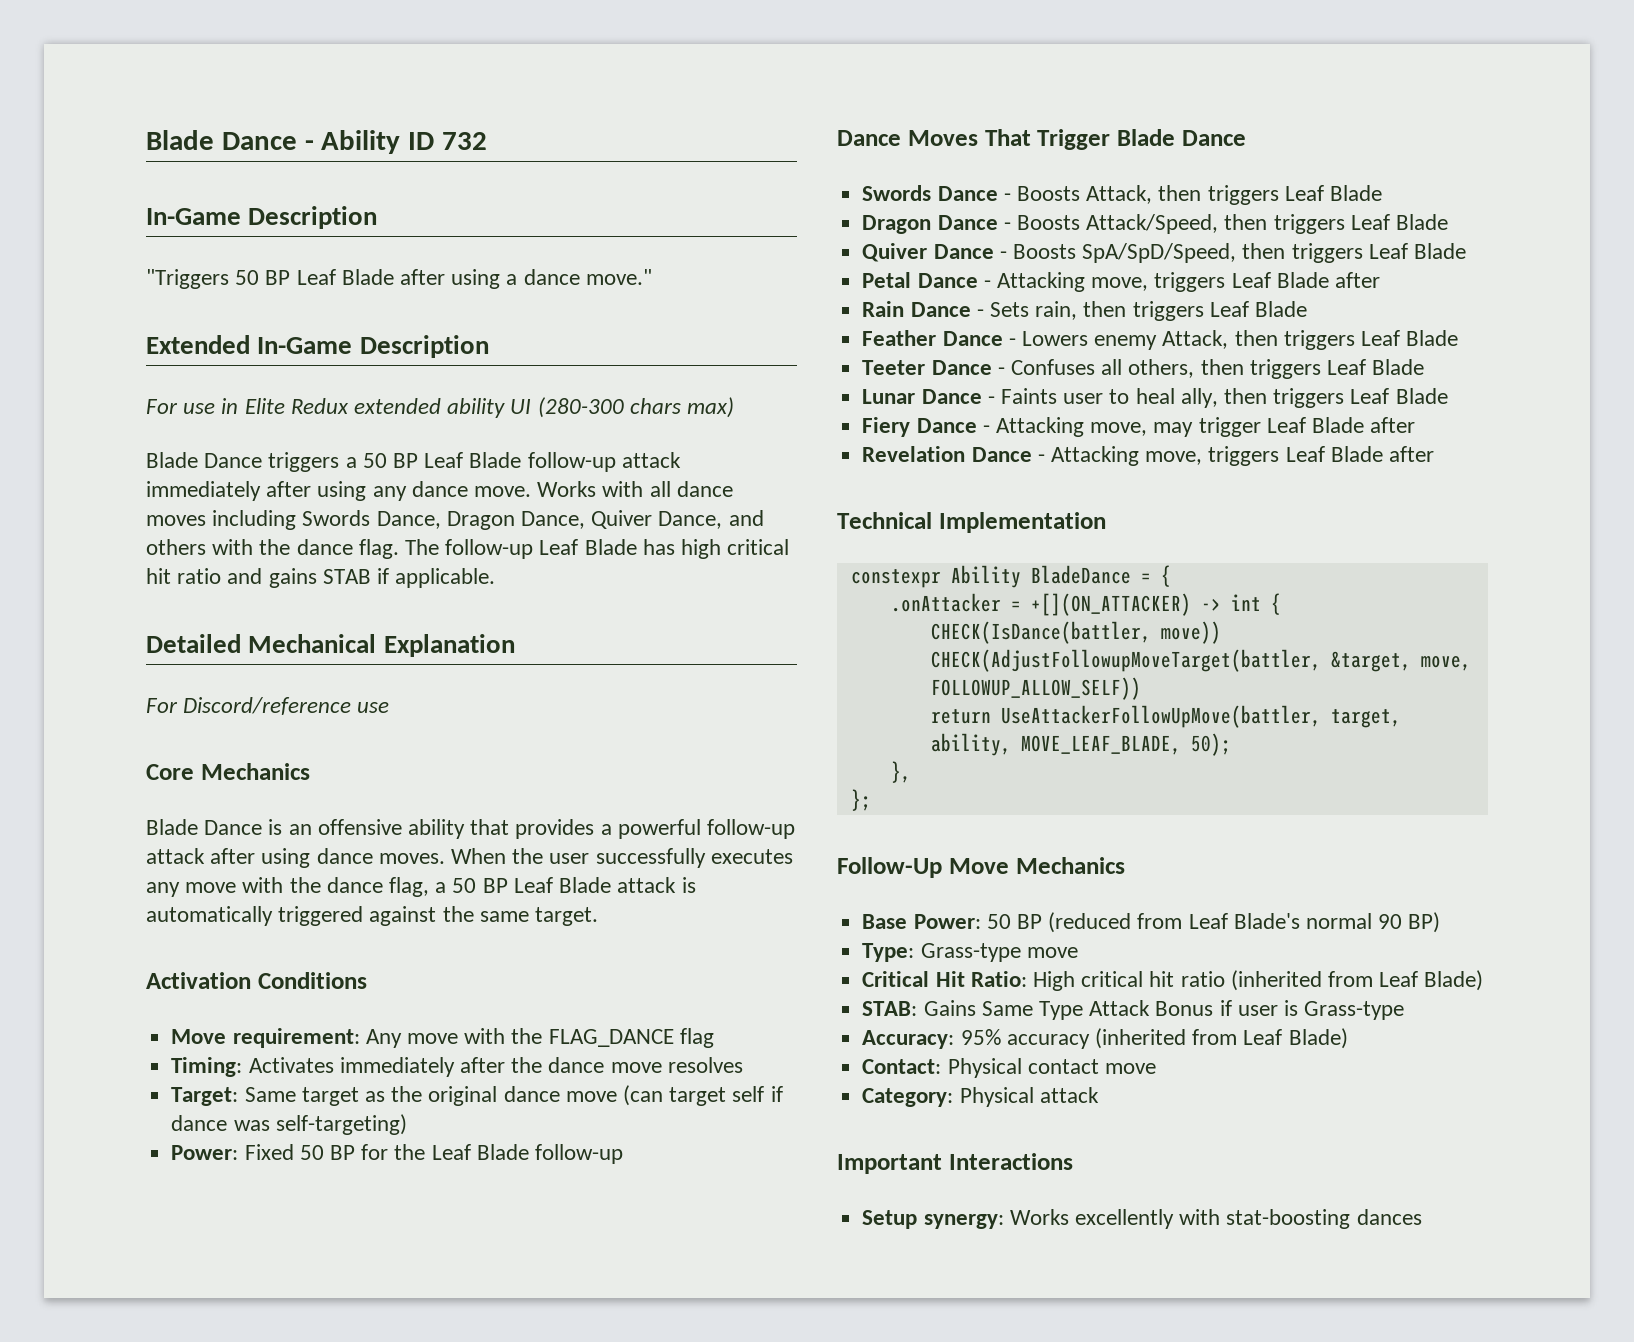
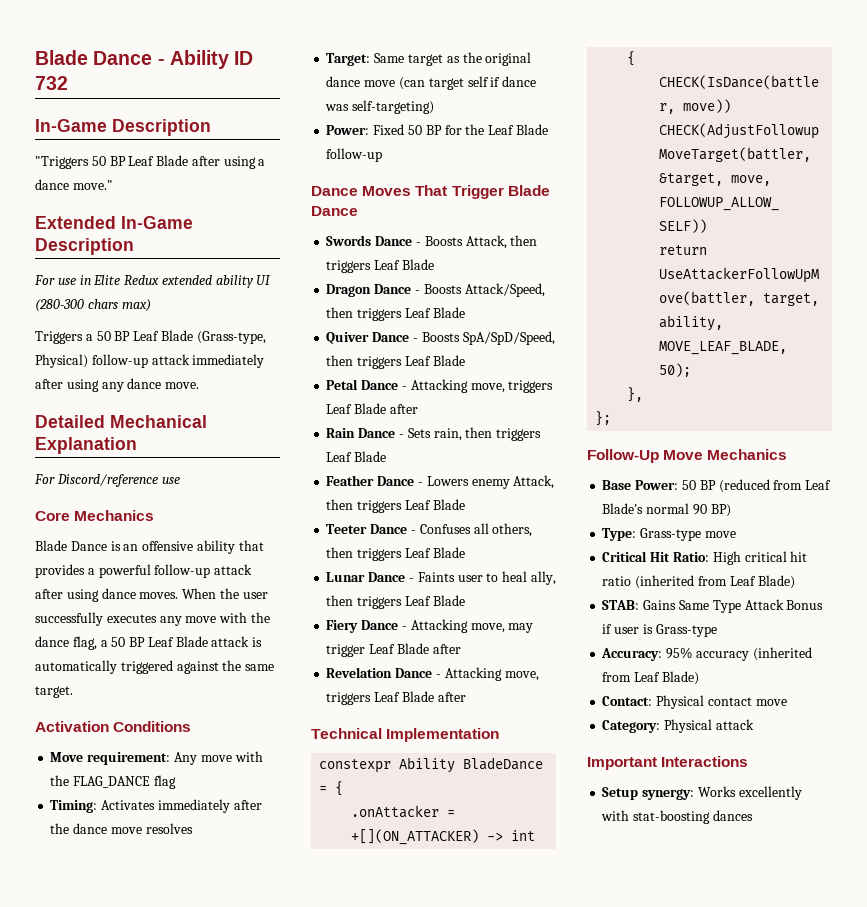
[146,452,522,472] Blade Dance triggers a 50 BP Leaf Blade -> [35,330,266,344] [35,354,88,368] Triggers a 50 BP Leaf Blade (Grass-type, Physical)
[537,481,733,497] [146,510,764,530] [146,539,790,559] [146,568,496,588] Works with all dance moves including Swords Dance, Dragon Dance, Quiver Dance, and others with the dance flag. The follow-up Leaf Blade has high critical hit ratio and gains STAB if applicable. -> (200, 385) none

